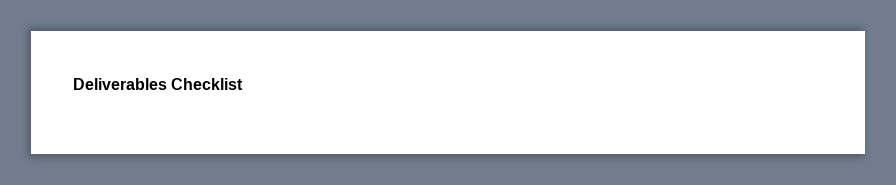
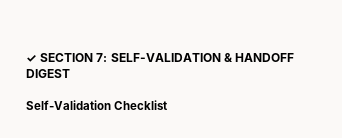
[73,78,167,90] Deliverables -> [26,53,295,62] [26,69,70,78] [26,100,111,110] ✓ SECTION 7: SELF-VALIDATION & HANDOFF DIGEST // Self-Validation

